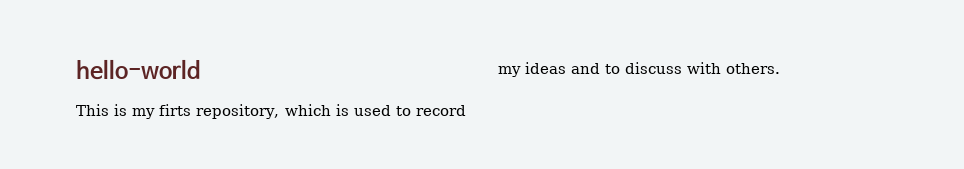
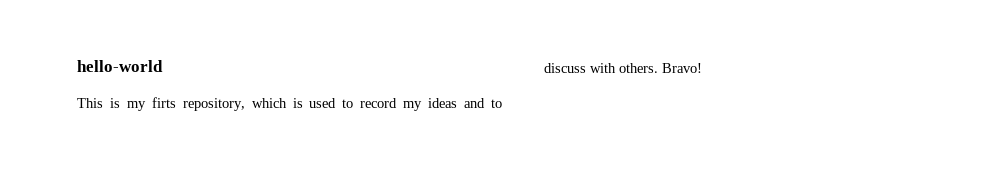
(780, 68) none -> [662,63,702,73] Bravo!

